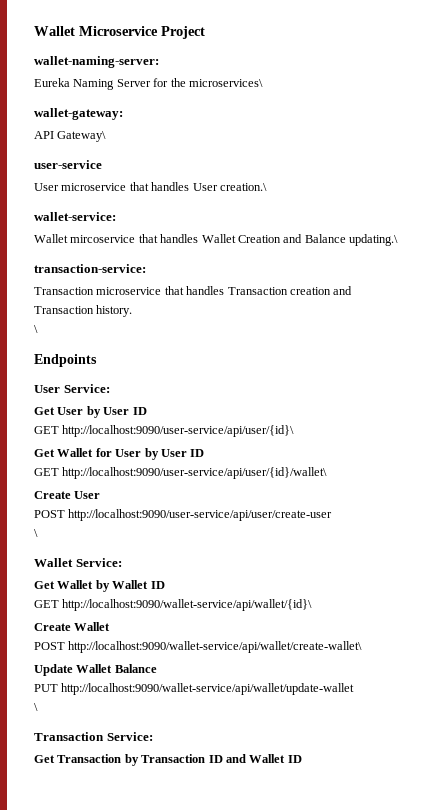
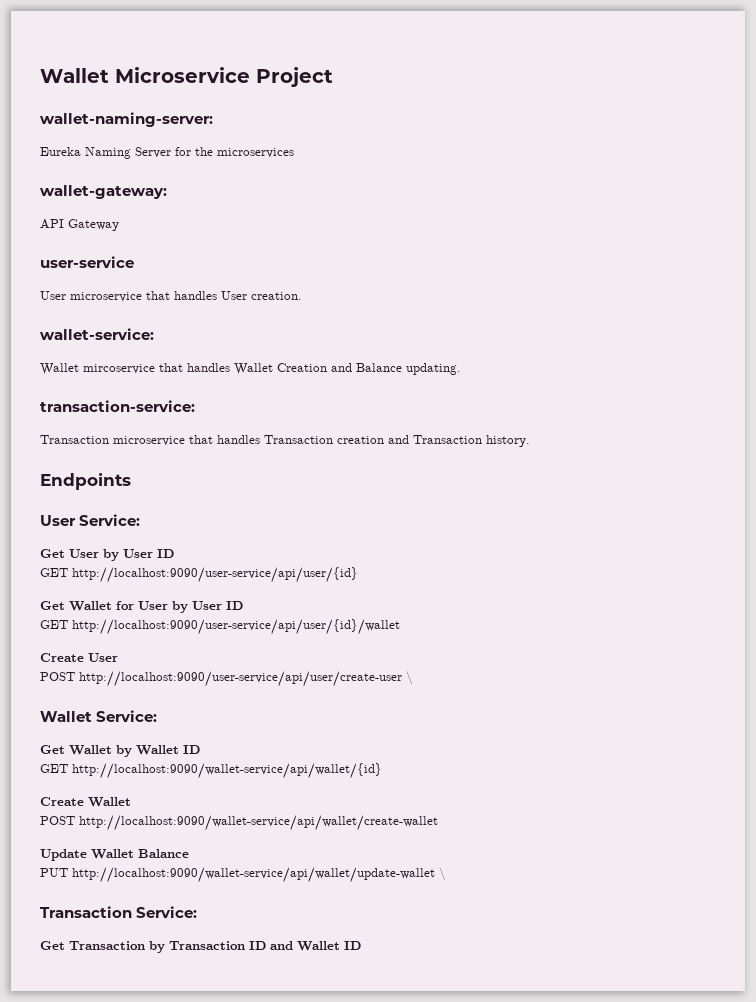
[188,79,263,87] microservices\ -> [217,148,294,158] microservices
[57,131,107,142] Gateway\ -> [68,219,119,231] Gateway
[219,183,267,191] creation.\ -> [251,292,302,300] creation.
[349,234,398,246] updating.\ -> [406,363,461,375] updating.
[34,325,38,333] // \ -> (530, 441) none
[62,425,295,437] http://localhost:9090/user-service/api/user/{id}\ -> [72,567,358,583] http://localhost:9090/user-service/api/user/{id}
[62,467,328,479] http://localhost:9090/user-service/api/user/{id}/wallet\ -> [72,619,400,635] http://localhost:9090/user-service/api/user/{id}/wallet
(333, 515) // -> (402, 679) none
[62,599,313,611] http://localhost:9090/wallet-service/api/wallet/{id}\ -> [72,763,382,779] http://localhost:9090/wallet-service/api/wallet/{id}
[68,641,363,653] http://localhost:9090/wallet-service/api/wallet/create-wallet\ -> [79,815,438,831] http://localhost:9090/wallet-service/api/wallet/create-wallet
(355, 689) // -> (435, 875) none

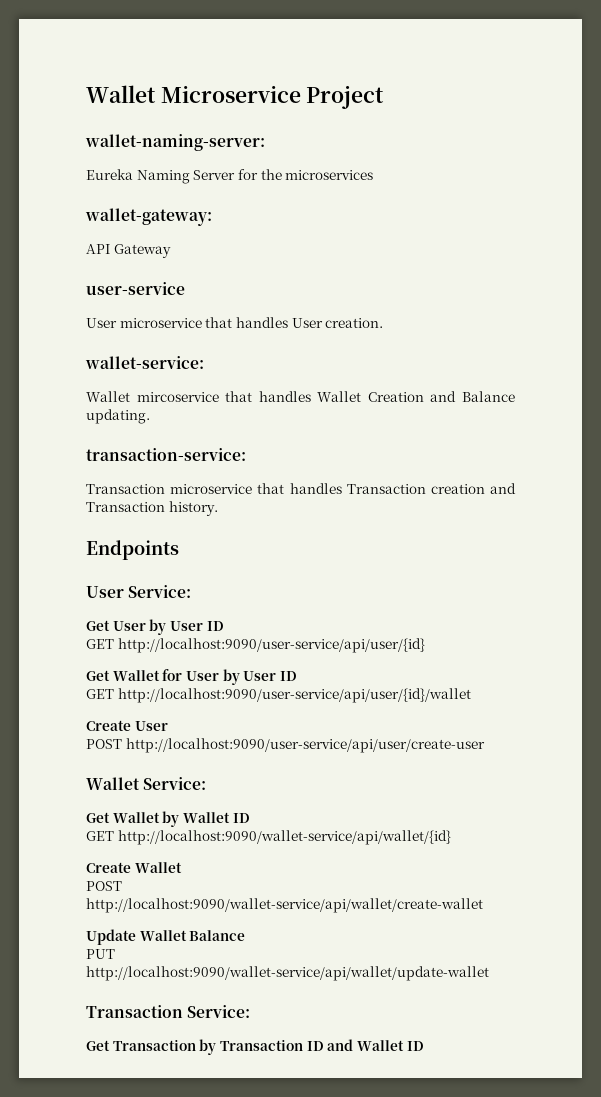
[406,671,413,685] \ -> (485, 745) none
[439,867,446,881] \ -> (489, 973) none

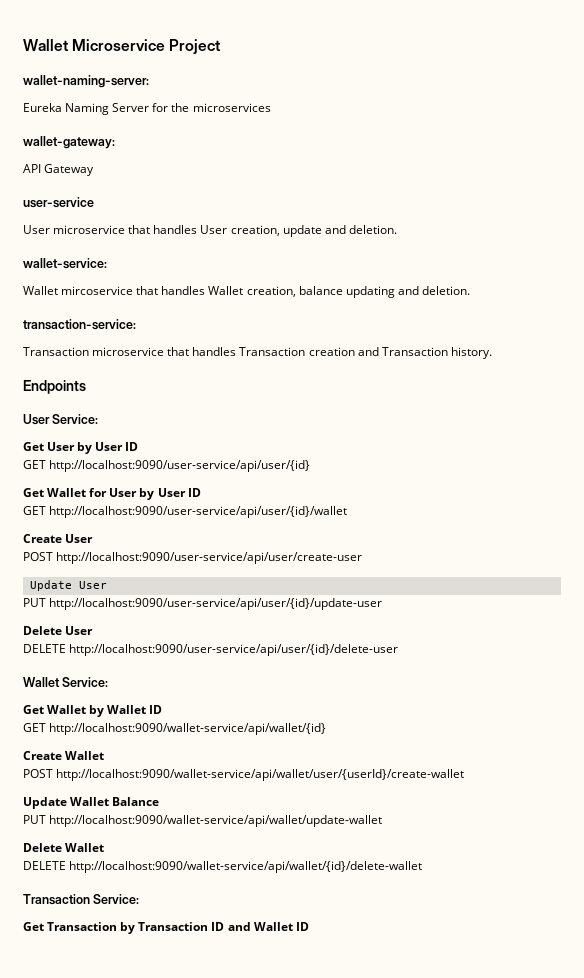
[325,318,384,328] creation. -> [230,225,397,237] creation, update and deletion.
[367,391,515,402] [86,409,150,424] Creation and Balance updating. -> [246,286,470,298] creation, balance updating and deletion.
(485, 745) none -> [29,580,107,591] [23,598,383,610] [23,626,94,635] [23,644,399,656] // Update User // PUT http://localhost:9090/user-service/api/user/{id}/update-user // Delete User // DELETE http://localhost:9090/user-service/api/user/{id}/delete-user
[86,898,483,913] http://localhost:9090/wallet-service/api/wallet/create-wallet -> [56,769,465,781] http://localhost:9090/wallet-service/api/wallet/user/{userId}/create-wallet
(489, 973) none -> [23,843,105,852] [23,861,423,873] // Delete Wallet // DELETE http://localhost:9090/wallet-service/api/wallet/{id}/delete-wallet

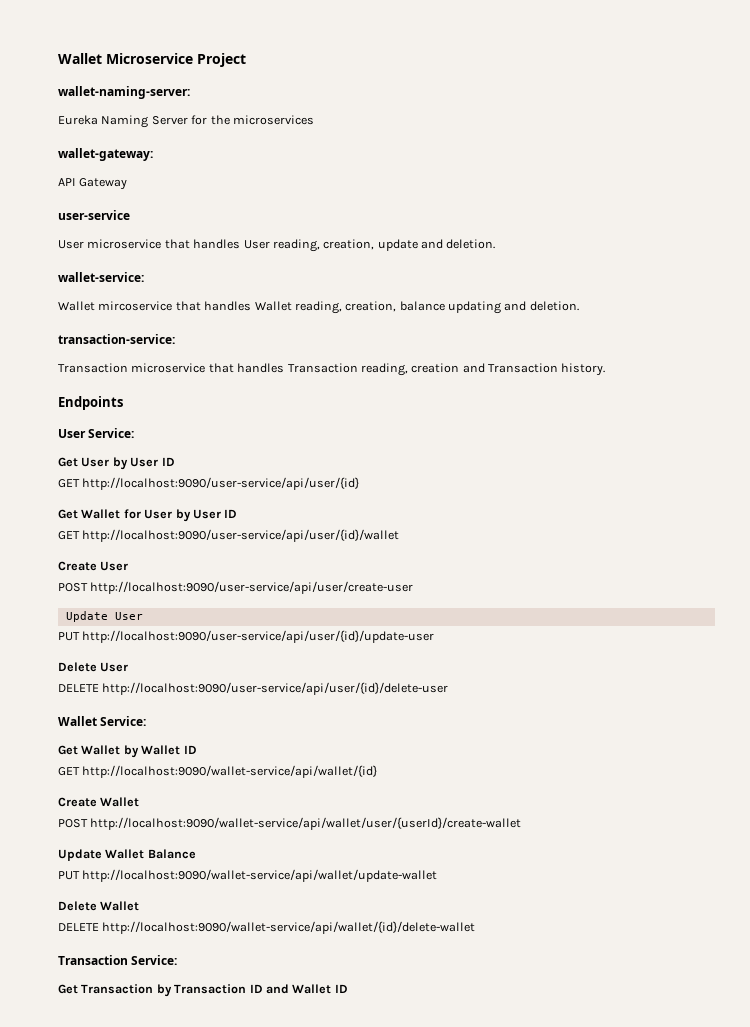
(228, 229) none -> [272,239,320,252] reading,
(244, 290) none -> [294,301,342,314] reading,
(306, 351) none -> [360,363,408,376] reading,

